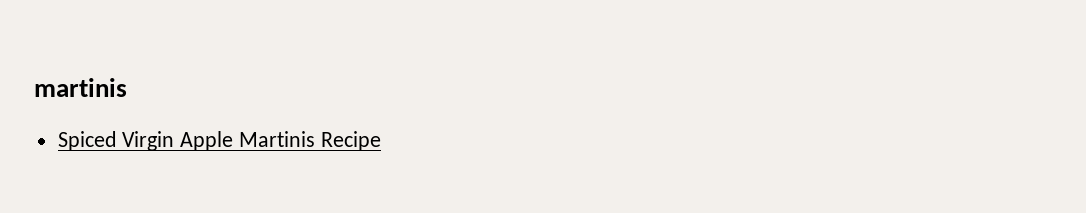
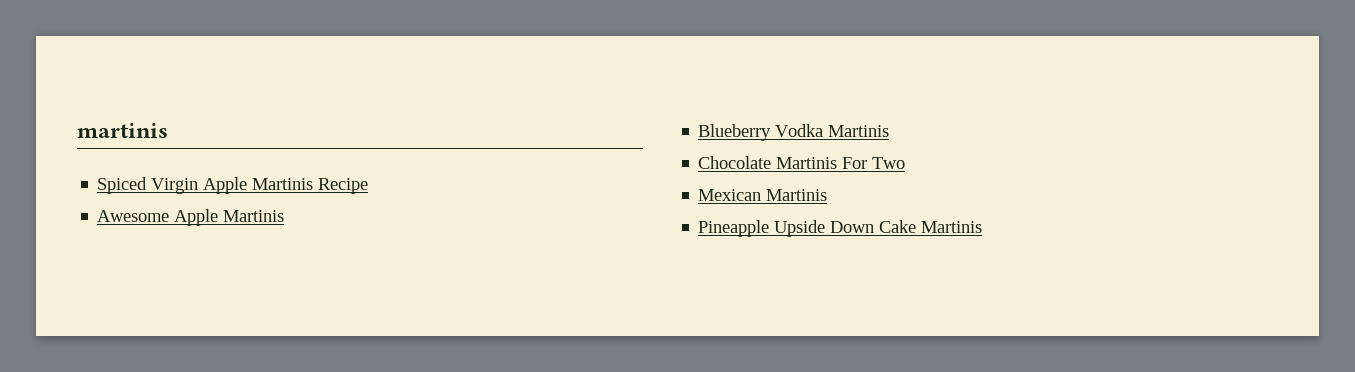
(381, 141) none -> [97,209,285,226] [698,124,890,141] [698,156,906,169] [698,189,828,201] [698,220,983,237] // Awesome Apple Martinis // Blueberry Vodka Martinis // Chocolate Martinis For Two // Mexican Martinis // Pineapple Upside Down Cake Martinis

